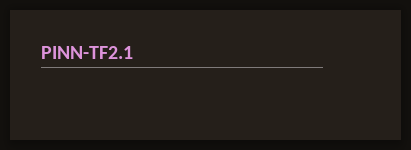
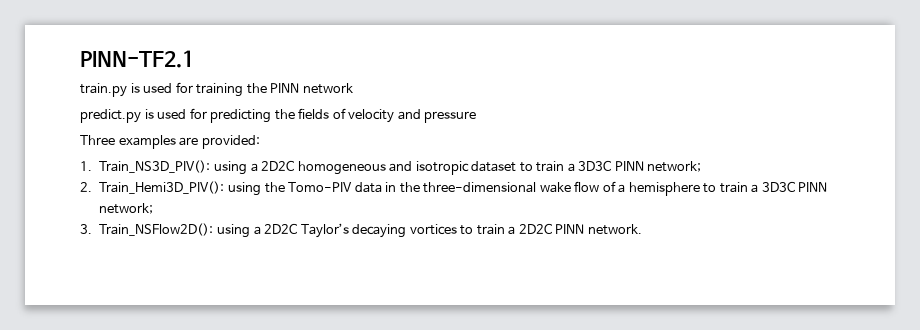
(133, 52) none -> [80,82,353,97] [80,108,477,123] [80,135,260,149] [80,160,702,175] [80,181,828,196] [98,203,153,214] [80,223,642,238] // train.py is used for training the PINN network // predict.py is used for predicting the fields of velocity and pressure // Three examples are provided: // 1. Train_NS3D_PIV(): using a 2D2C homogeneous and isotropic dataset to train a 3D3C PINN network; // 2. Train_Hemi3D_PIV(): using the Tomo-PIV data in the three-dimensional wake flow of a hemisphere to train a 3D3C PINN network; // 3. Train_NSFlow2D(): using a 2D2C Taylor’s decaying vortices to train a 2D2C PINN network.

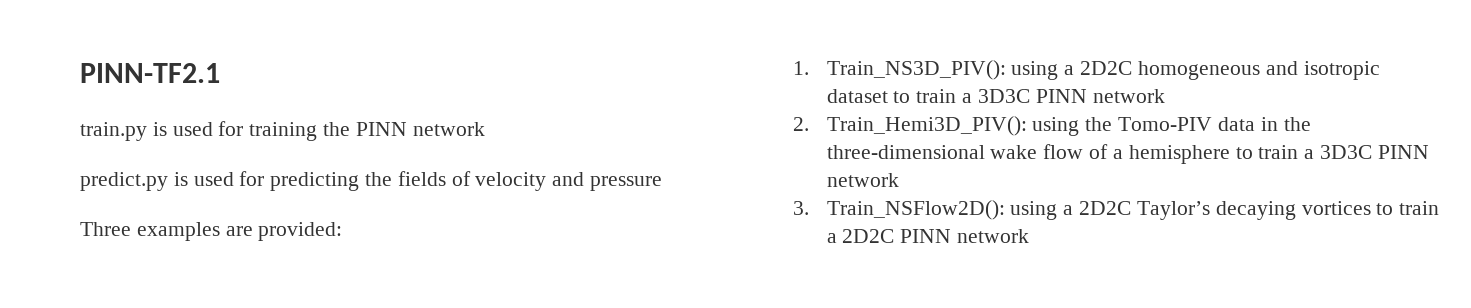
[647,161,702,172] network; -> [1092,89,1165,103] network
[98,203,153,214] network; -> [826,173,899,187] network
[587,224,642,235] network. -> [957,229,1030,243] network

